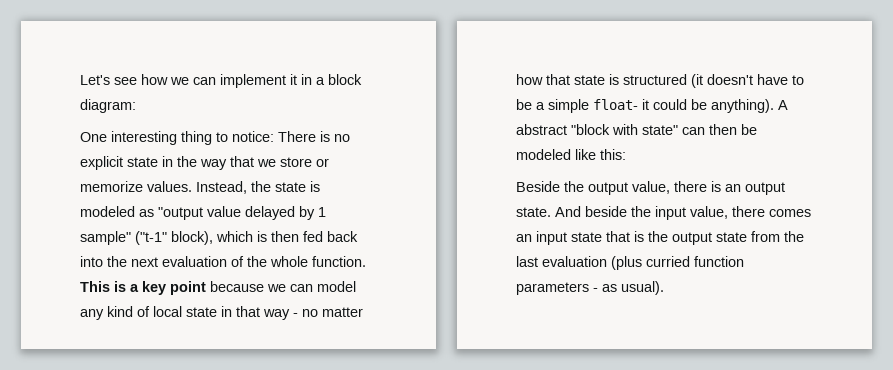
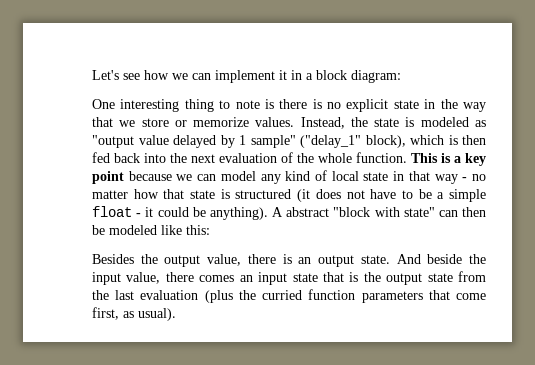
[232,131,316,142] notice: There -> [235,99,308,109] note is there
[135,231,167,245] ("t-1" -> [300,135,361,148] ("delay_1"
[707,74,753,85] doesn't -> [315,189,365,199] does not
[593,99,638,110] float- -> [92,206,142,217] float -
[516,181,560,192] Beside -> [92,254,134,264] Besides
(642, 263) none -> [238,290,256,300] the
[593,288,598,292] - -> [428,290,487,300] [92,307,119,320] that come first,

